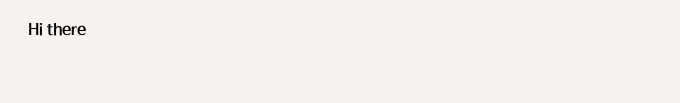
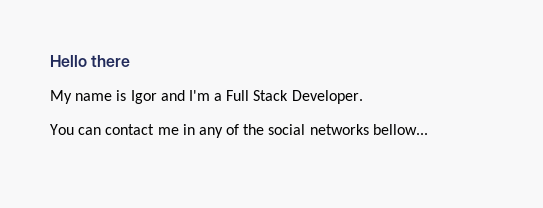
[28,23,43,36] Hi -> [50,55,87,67] Hello
(87, 29) none -> [50,90,363,104] [50,124,428,138] // My name is Igor and I'm a Full Stack Developer. // You can contact me in any of the social networks bellow...

